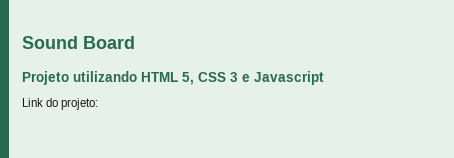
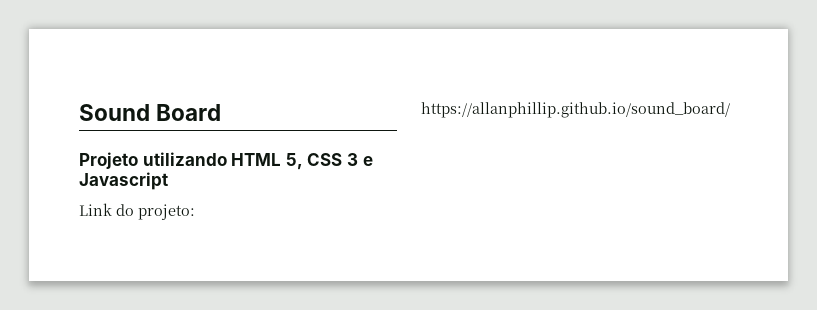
(99, 104) none -> [421,102,730,118] https://allanphillip.github.io/sound_board/

